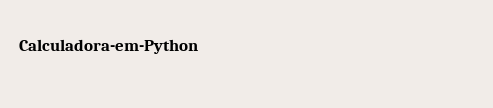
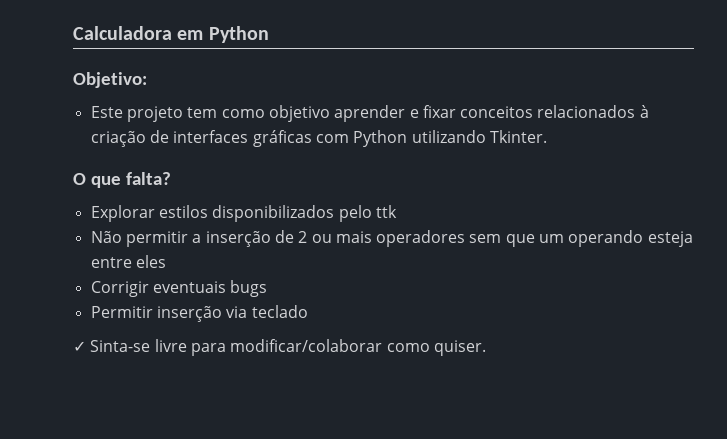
[19,39,198,54] Calculadora-em-Python -> [73,26,269,43] [73,72,147,88] [90,105,649,122] [90,130,547,147] [73,172,171,188] [90,205,397,222] [90,230,693,247] [90,255,166,268] [90,280,268,297] [90,305,308,322] [73,339,486,356] Calculadora em Python // Objetivo: // Este projeto tem como objetivo aprender e fixar conceitos relacionados à criação de interfaces gráficas com Python utilizando Tkinter. // O que falta? // Explorar estilos disponibilizados pelo ttk // Não permitir a inserção de 2 ou mais operadores sem que um operando esteja entre eles // Corrigir eventuais bugs // Permitir inserção via teclado // ✓ Sinta-se livre para modificar/colaborar como quiser.

